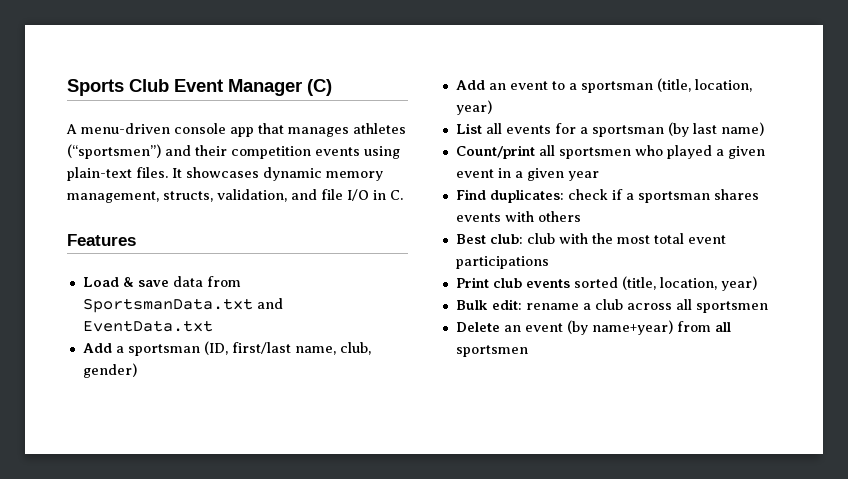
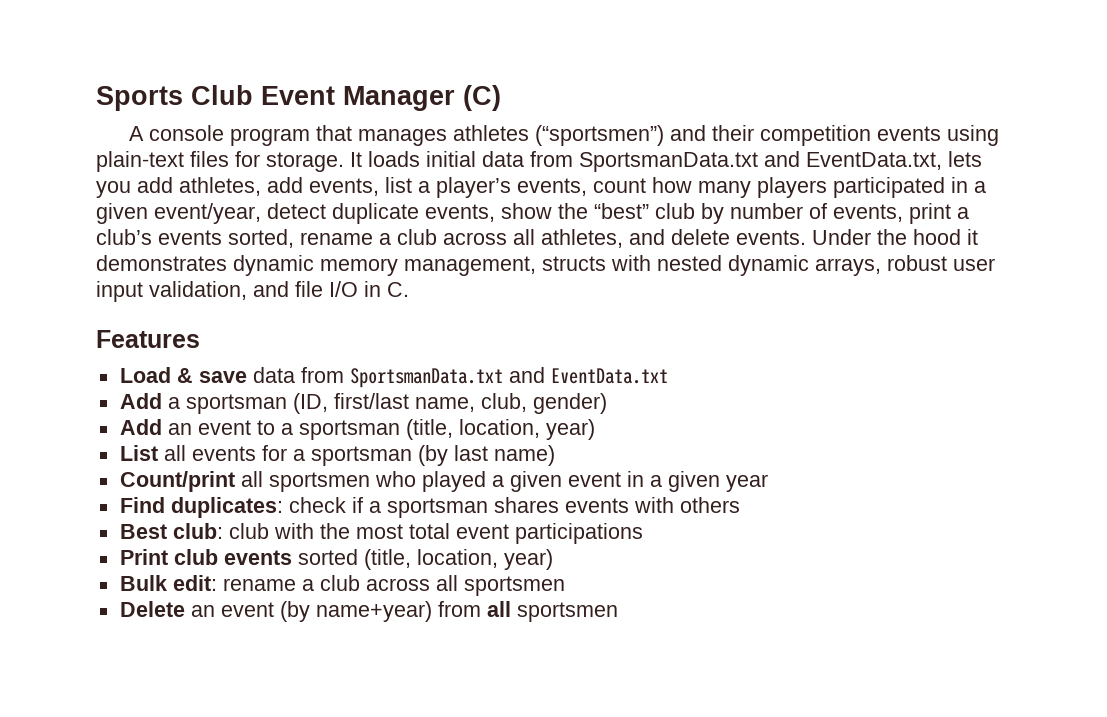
[81,123,254,137] menu-driven console app -> [148,125,310,146] console program
[136,167,383,181] [67,191,213,203] files. It showcases dynamic memory management, structs, -> [190,151,982,172] [96,177,986,198] [96,203,969,224] [96,229,978,248] [96,255,995,276] [96,281,143,302] files for storage. It loads initial data from SportsmanData.txt and EventData.txt, lets you add athletes, add events, list a player’s events, count how many players participated in a given event/year, detect duplicate events, show the “best” club by number of events, print a club’s events sorted, rename a club across all athletes, and delete events. Under the hood it demonstrates dynamic memory management, structs with nested dynamic arrays, robust user input

